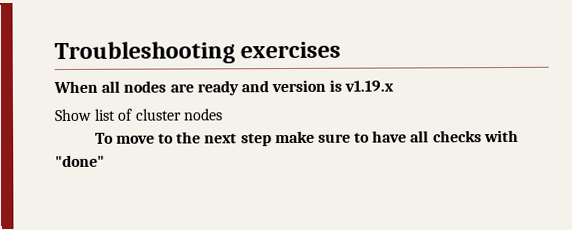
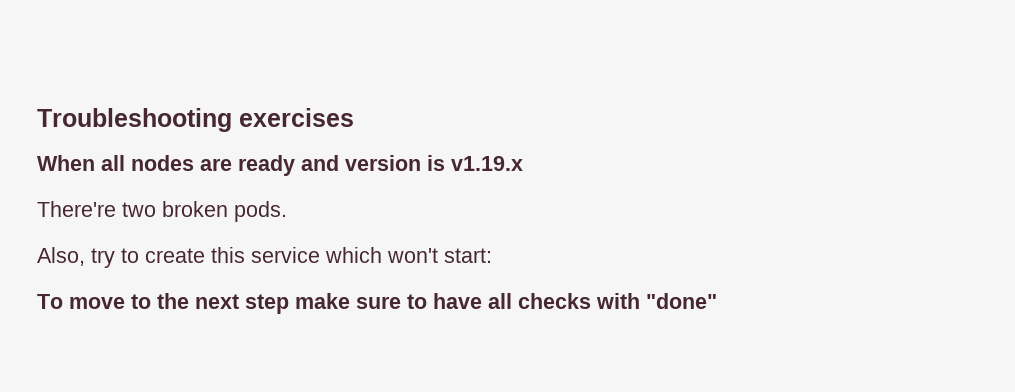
[54,108,223,122] Show list of cluster nodes -> [37,201,287,222] [37,247,492,268] There're two broken pods. // Also, try to create this service which won't start:

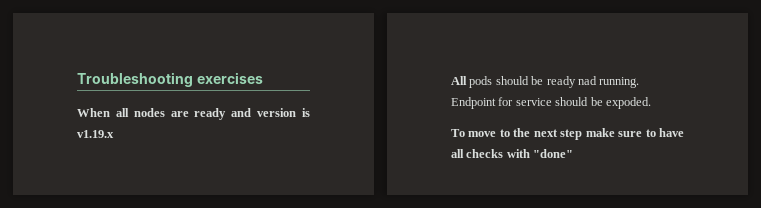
[37,201,287,222] [37,247,492,268] There're two broken pods. // Also, try to create this service which won't start: -> [451,76,640,88] [451,97,651,109] All pods should be ready nad running. Endpoint for service should be expoded.

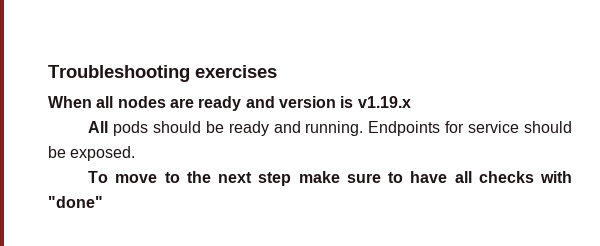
[577,76,640,88] [451,97,496,109] nad running. Endpoint -> [273,121,441,136] and running. Endpoints
[605,97,651,109] expoded. -> [70,146,136,161] exposed.

